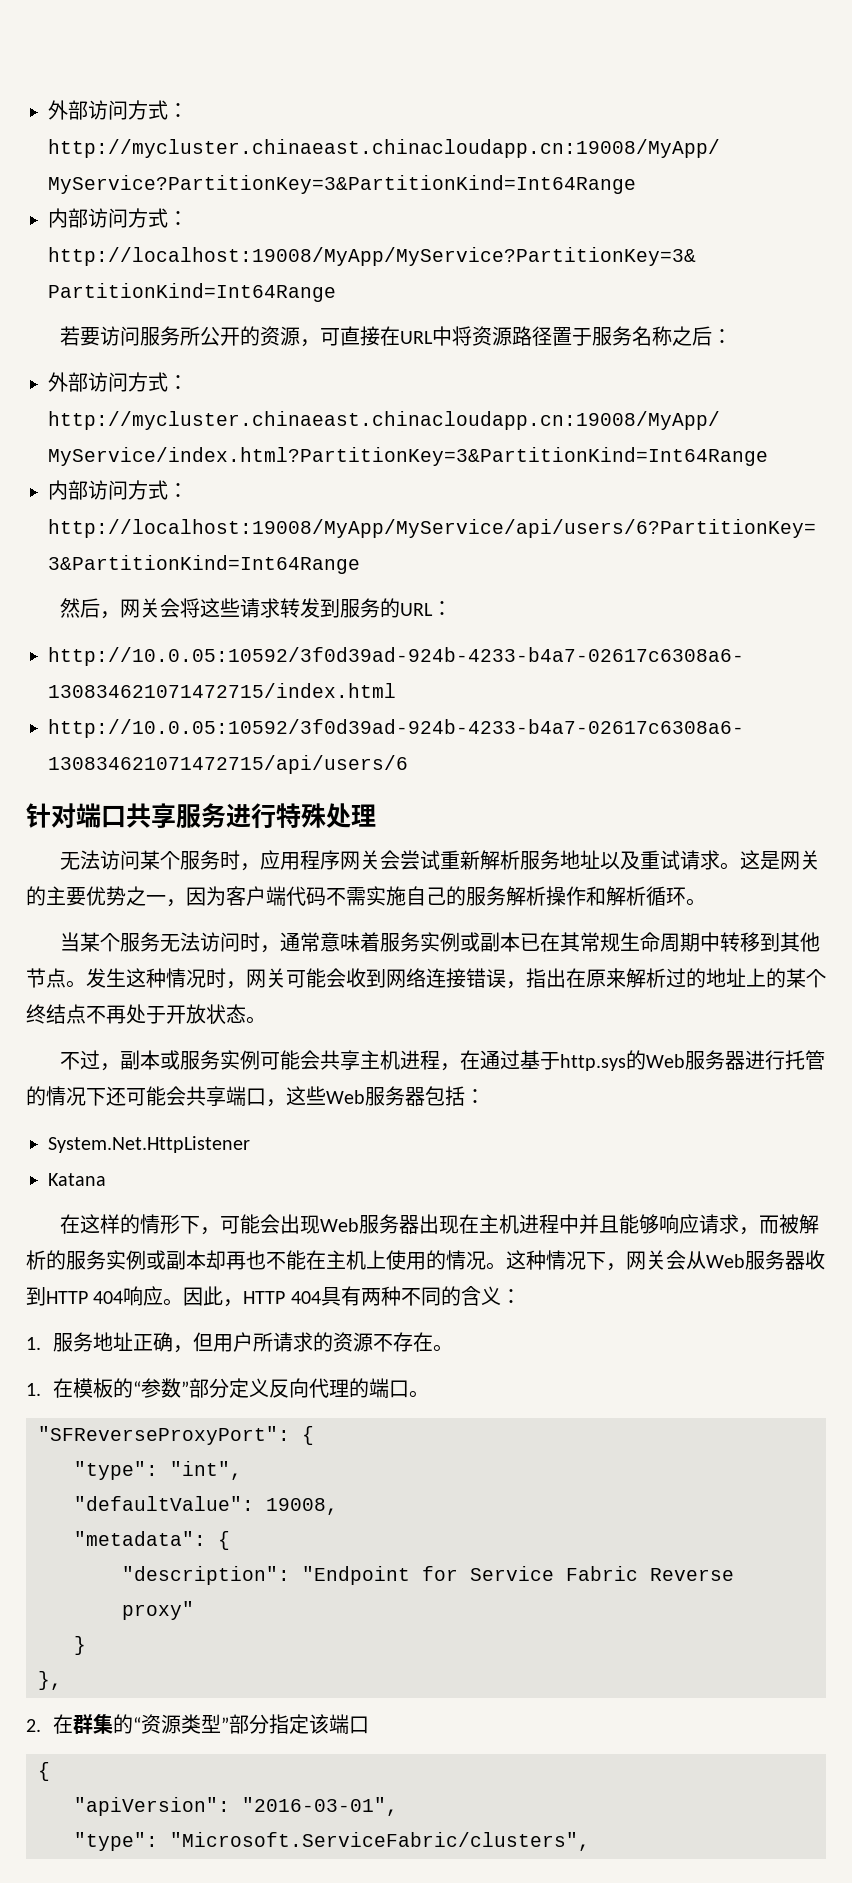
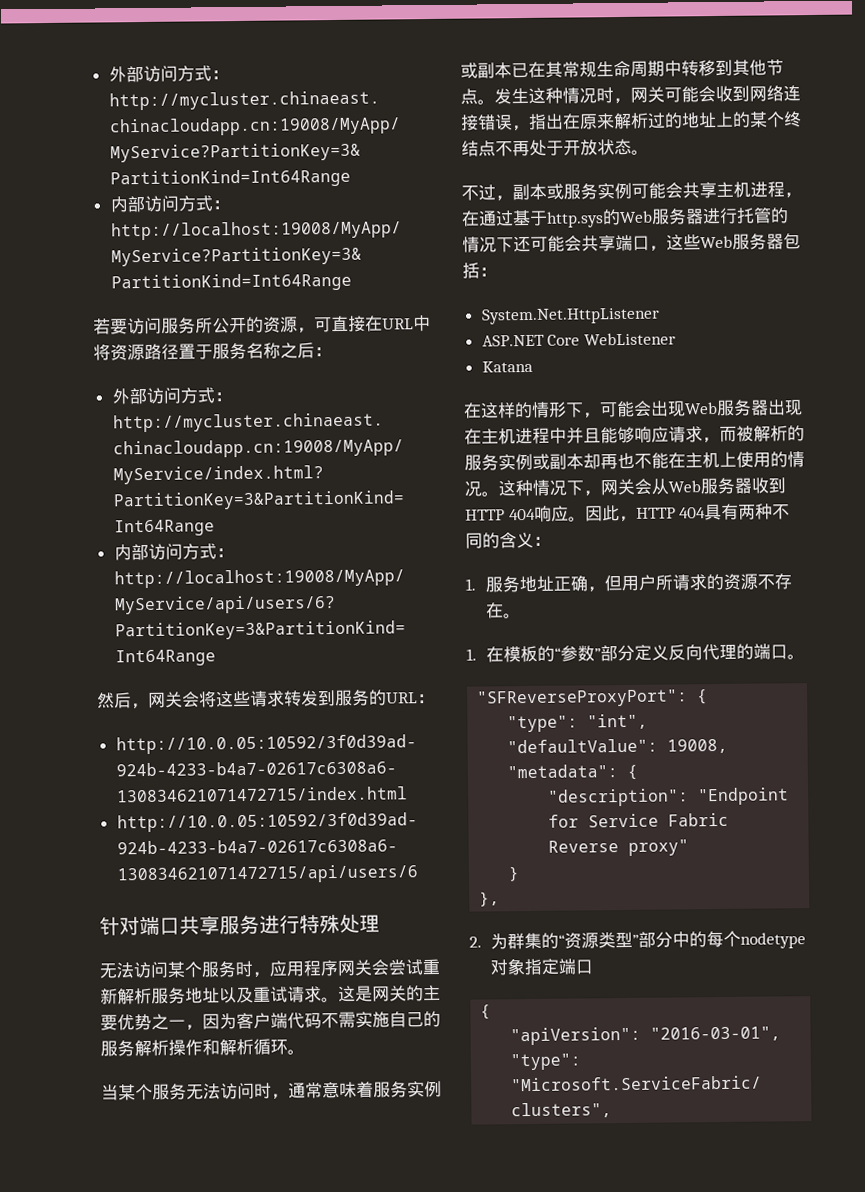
(250, 1144) none -> [481,332,676,347] // ASP.NET Core WebListener
[53,1714,74,1734] 在 -> [489,933,508,950] 为
[269,1714,330,1734] 指定该 -> [671,930,806,949] [489,958,559,976] 中的每个nodetype对象指定

